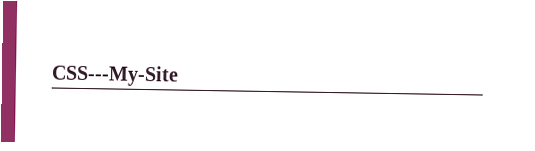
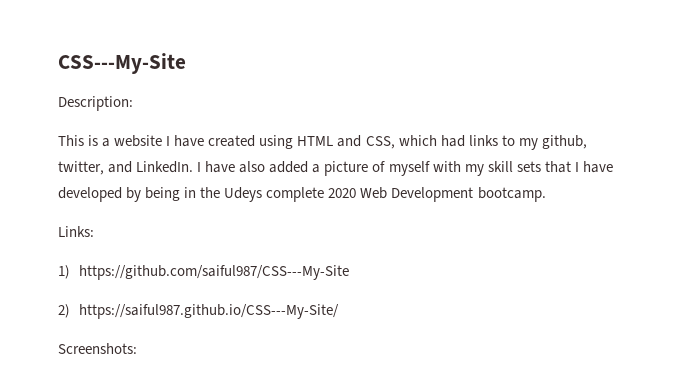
(179, 75) none -> [58,96,133,111] [58,135,587,150] [58,161,613,176] [58,187,546,202] [58,226,94,237] [58,265,350,280] [58,304,340,319] [58,343,137,354] // Description: // This is a website I have created using HTML and CSS, which had links to my github, twitter, and LinkedIn. I have also added a picture of myself with my skill sets that I have developed by being in the Udeys complete 2020 Web Development bootcamp. // Links: // 1) https://github.com/saiful987/CSS---My-Site // 2) https://saiful987.github.io/CSS---My-Site/ // Screenshots:

